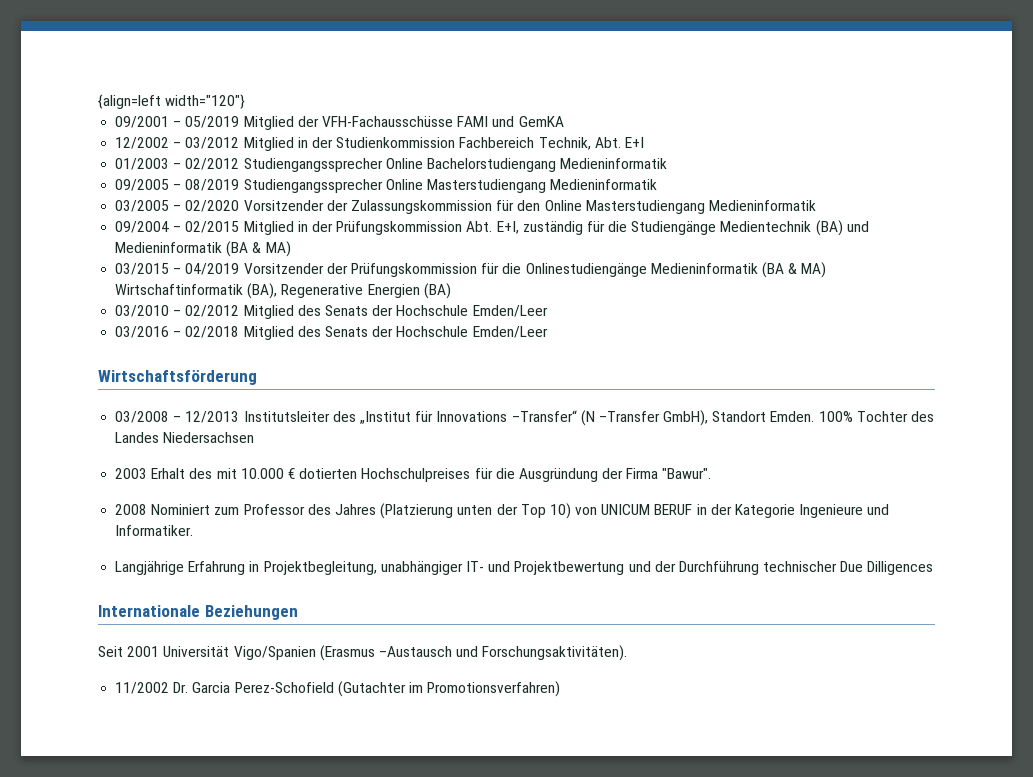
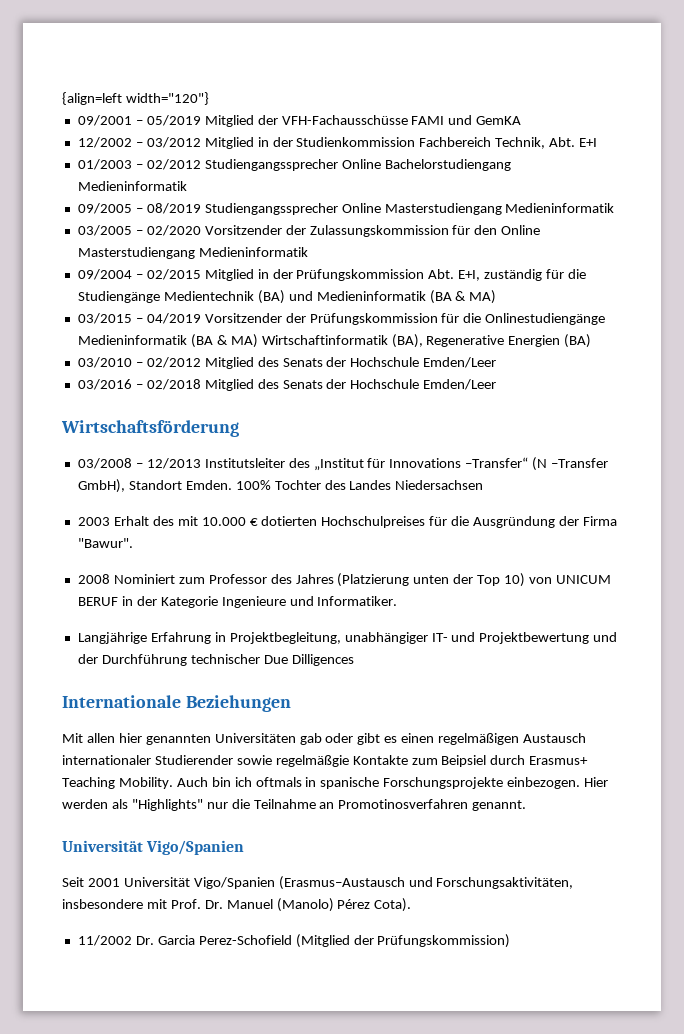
[98,645,628,661] Seit 2001 Universität Vigo/Spanien (Erasmus –Austausch und Forschungsaktivitäten). -> [62,733,587,745] [62,755,589,767] [62,777,609,789] [62,799,527,811] [62,840,245,855] [62,876,574,890] [62,898,412,912] Mit allen hier genannten Universitäten gab oder gibt es einen regelmäßigen Austausch internationaler Studierender sowie regelmäßgie Kontakte zum Beipsiel durch Erasmus+ Teaching Mobility. Auch bin ich oftmals in spanische Forschungsprojekte einbezogen. Hier werden als "Highlights" nur die Teilnahme an Promotinosverfahren genannt. // Universität Vigo/Spanien // Seit 2001 Universität Vigo/Spanien (Erasmus–Austausch und Forschungsaktivitäten, insbesondere mit Prof. Dr. Manuel (Manolo) Pérez Cota).
[337,681,561,697] (Gutachter im Promotionsverfahren) -> [295,934,511,948] (Mitglied der Prüfungskommission)

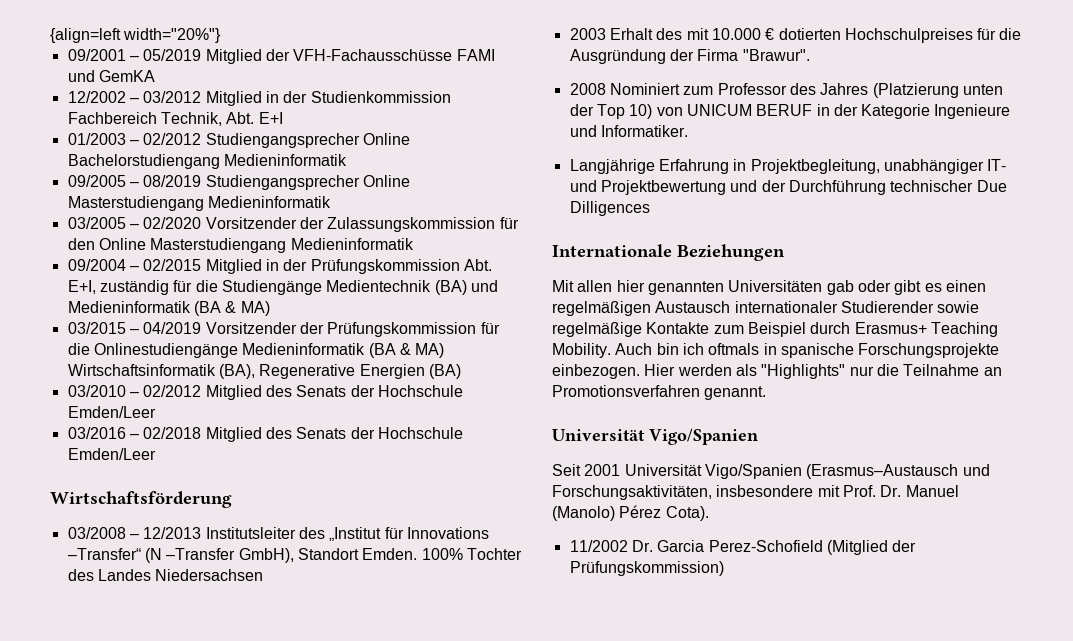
[125,92,209,105] width="120"} -> [123,28,222,43] width="20%"}
[204,159,338,171] Studiengangssprecher -> [205,133,360,148] Studiengangsprecher
[204,203,338,215] Studiengangssprecher -> [205,175,360,190] Studiengangsprecher
[261,335,388,345] Wirtschaftinformatik -> [67,364,216,376] Wirtschaftsinformatik
[77,538,133,548] "Bawur". -> [742,49,810,61] "Brawur".
[275,755,349,767] regelmäßgie -> [552,322,642,337] regelmäßige
[441,755,487,767] Beipsiel -> [747,322,806,337] Beispiel
[338,799,469,809] Promotinosverfahren -> [552,385,700,397] Promotionsverfahren

